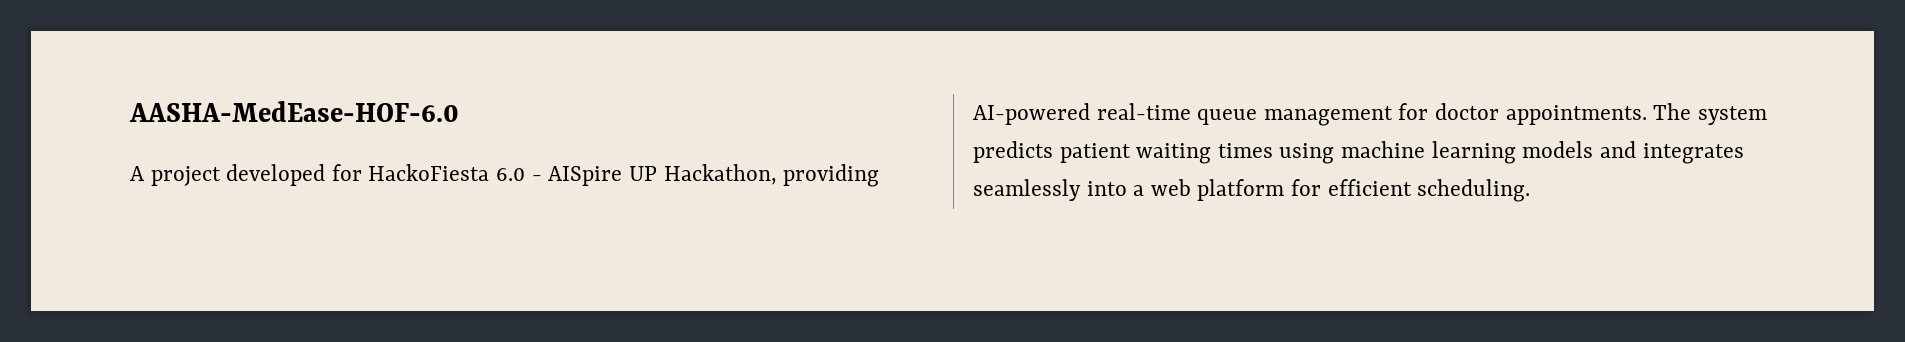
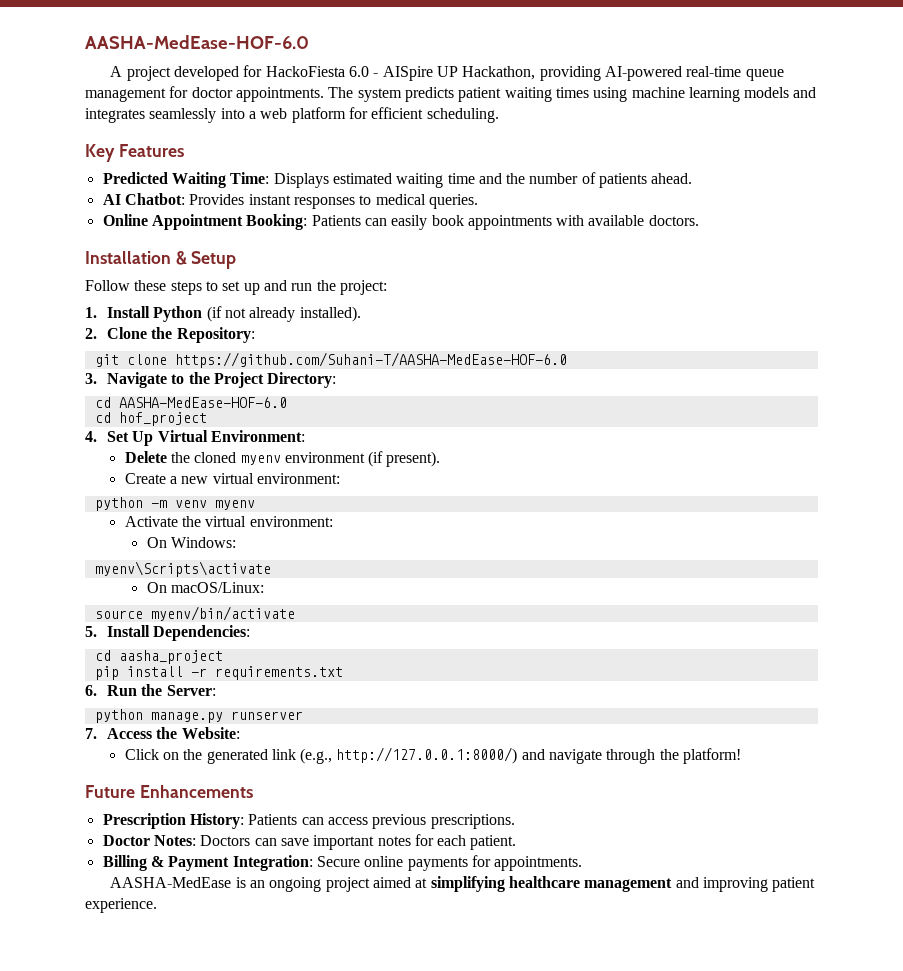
(1531, 190) none -> [85,144,184,162] [102,172,693,188] [102,193,478,209] [102,214,699,230] [85,251,237,269] [85,280,387,295] [85,306,361,322] [85,327,255,343] [94,352,567,368] [85,372,337,388] [94,397,287,408] [94,412,207,426] [85,430,305,446] [124,451,441,467] [124,473,340,484] [94,497,255,511] [124,516,333,527] [146,537,236,548] [94,561,271,577] [146,582,264,593] [94,606,295,621] [85,625,251,641] [94,650,223,664] [94,666,343,680] [85,684,216,696] [94,709,303,723] [85,727,240,739] [124,747,742,764] [85,785,253,798] [102,813,515,829] [102,834,517,850] [102,855,583,871] [110,876,816,892] [85,898,157,913] // Key Features // Predicted Waiting Time: Displays estimated waiting time and the number of patients ahead. // AI Chatbot: Provides instant responses to medical queries. // Online Appointment Booking: Patients can easily book appointments with available doctors. // Installation & Setup // Follow these steps to set up and run the project: // 1. Install Python (if not already installed). // 2. Clone the Repository: // git clone https://github.com/Suhani-T/AASHA-MedEase-HOF-6.0 // 3. Navigate to the Project Directory: // cd AASHA-MedEase-HOF-6.0 // cd hof_project // 4. Set Up Virtual Environment: // Delete the cloned myenv environment (if present). // Create a new virtual environment: // python -m venv myenv // Activate the virtual environment: // On Windows: // myenv\Scripts\activate // On macOS/Linux: // source myenv/bin/activate // 5. Install Dependencies: // cd aasha_project // pip install -r requirements.txt // 6. Run the Server: // python manage.py runserver // 7. Access the Website: // Click on the generated link (e.g., http://127.0.0.1:8000/) and navigate through the platform! // Future Enhancements // Prescription History: Patients can access previous prescriptions. // Doctor Notes: Doctors can save important notes for each patient. // Billing & Payment Integration: Secure online payments for appointments. // AASHA-MedEase is an ongoing project aimed at simplifying healthcare management and improving patient experience.

